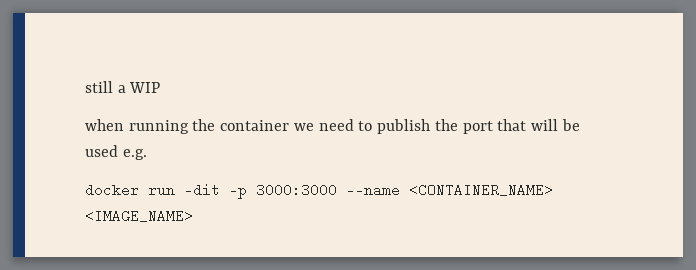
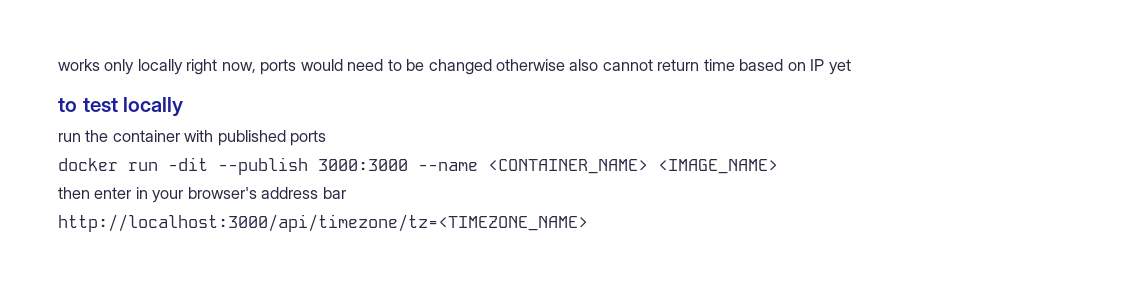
[85,81,161,93] [85,119,580,134] [85,145,147,160] still a WIP // when running the container we need to publish the port that will be used e.g. -> [58,59,851,75] [58,97,184,117] [58,130,327,146] works only locally right now, ports would need to be changed otherwise also cannot return time based on IP yet // to test locally // run the container with published ports
[229,183,247,199] -p -> [218,157,308,175] --publish
(193, 216) none -> [58,187,346,203] [58,214,588,232] // then enter in your browser's address bar // http://localhost:3000/api/timezone/tz=<TIMEZONE_NAME>

